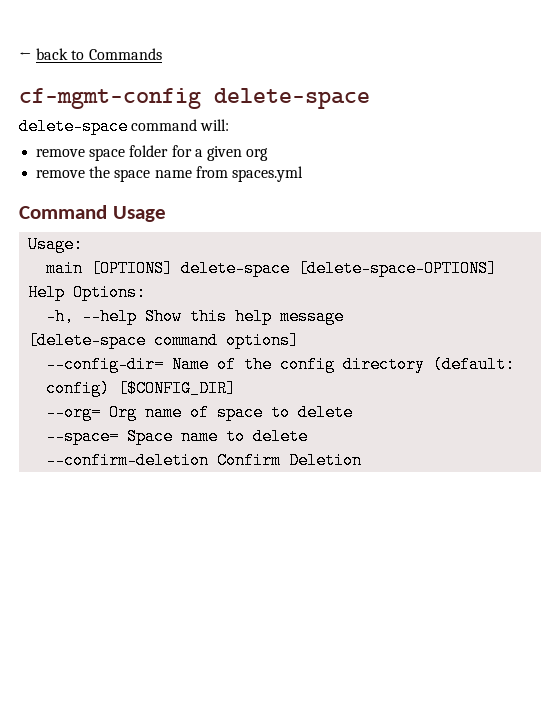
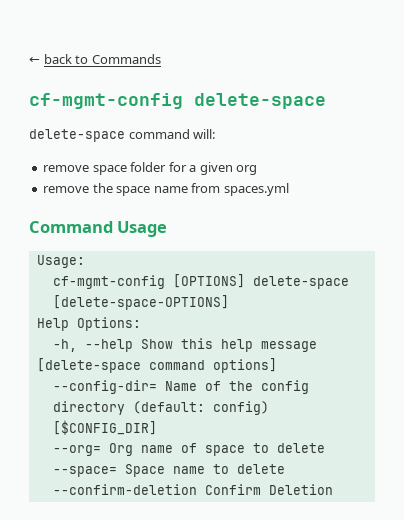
[46,260,84,277] main -> [52,275,165,289] cf-mgmt-config

